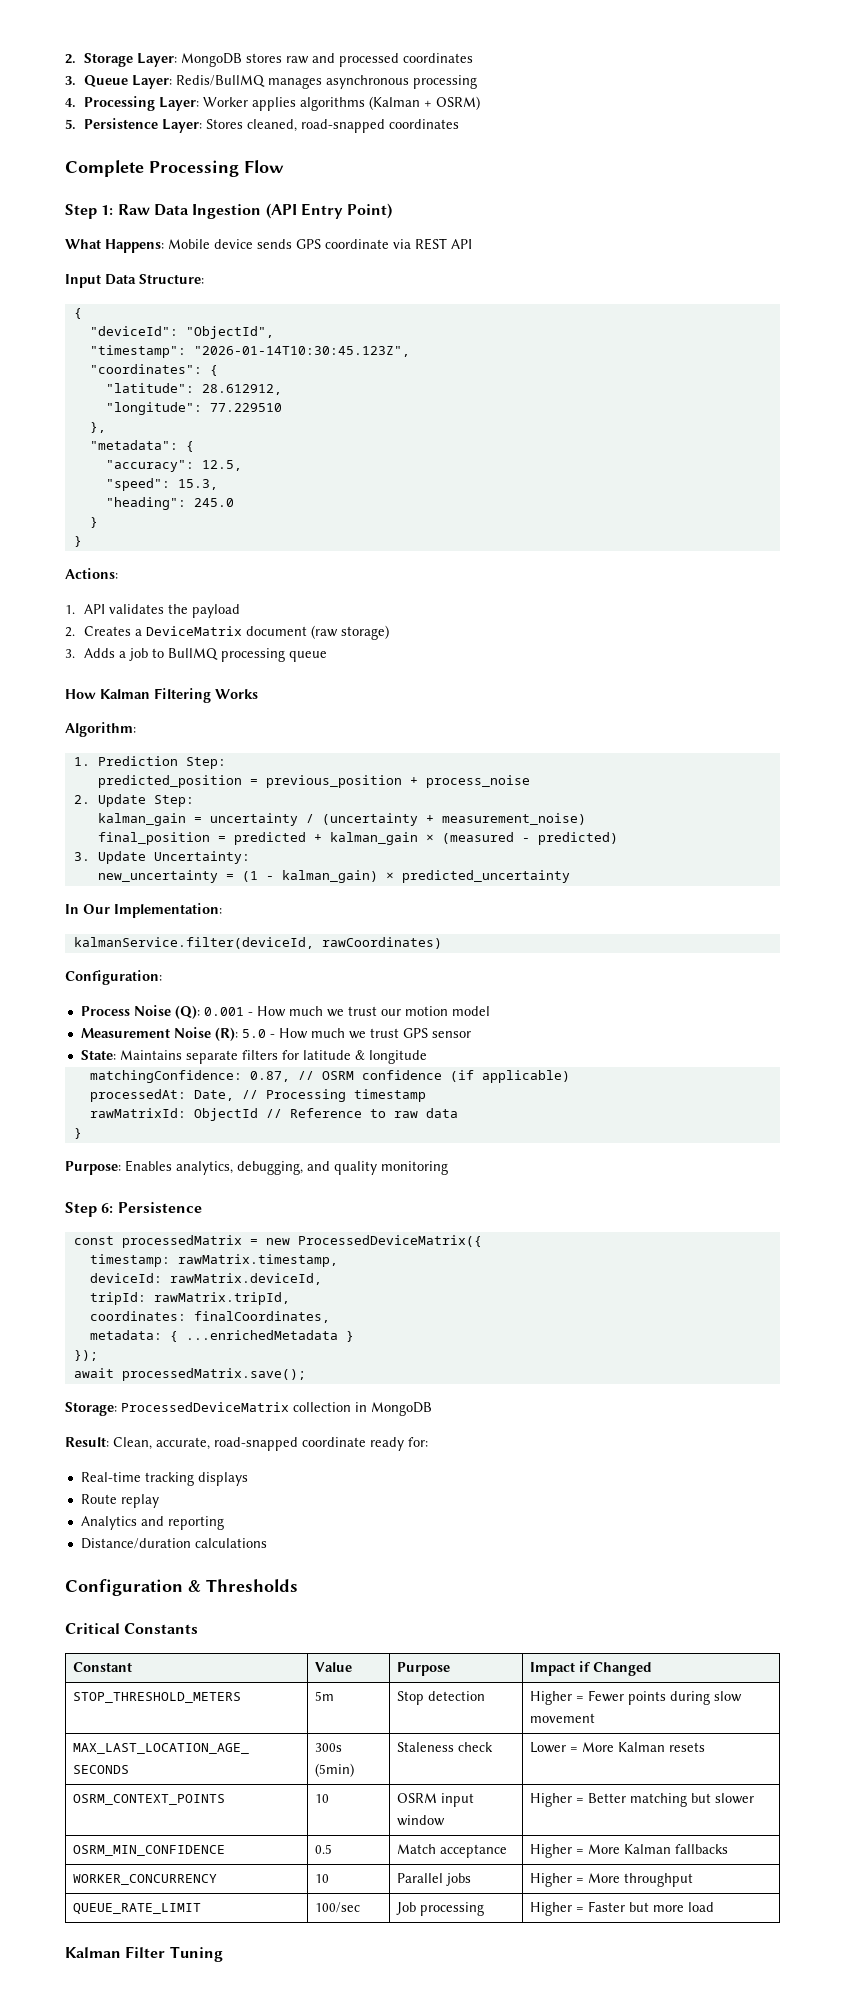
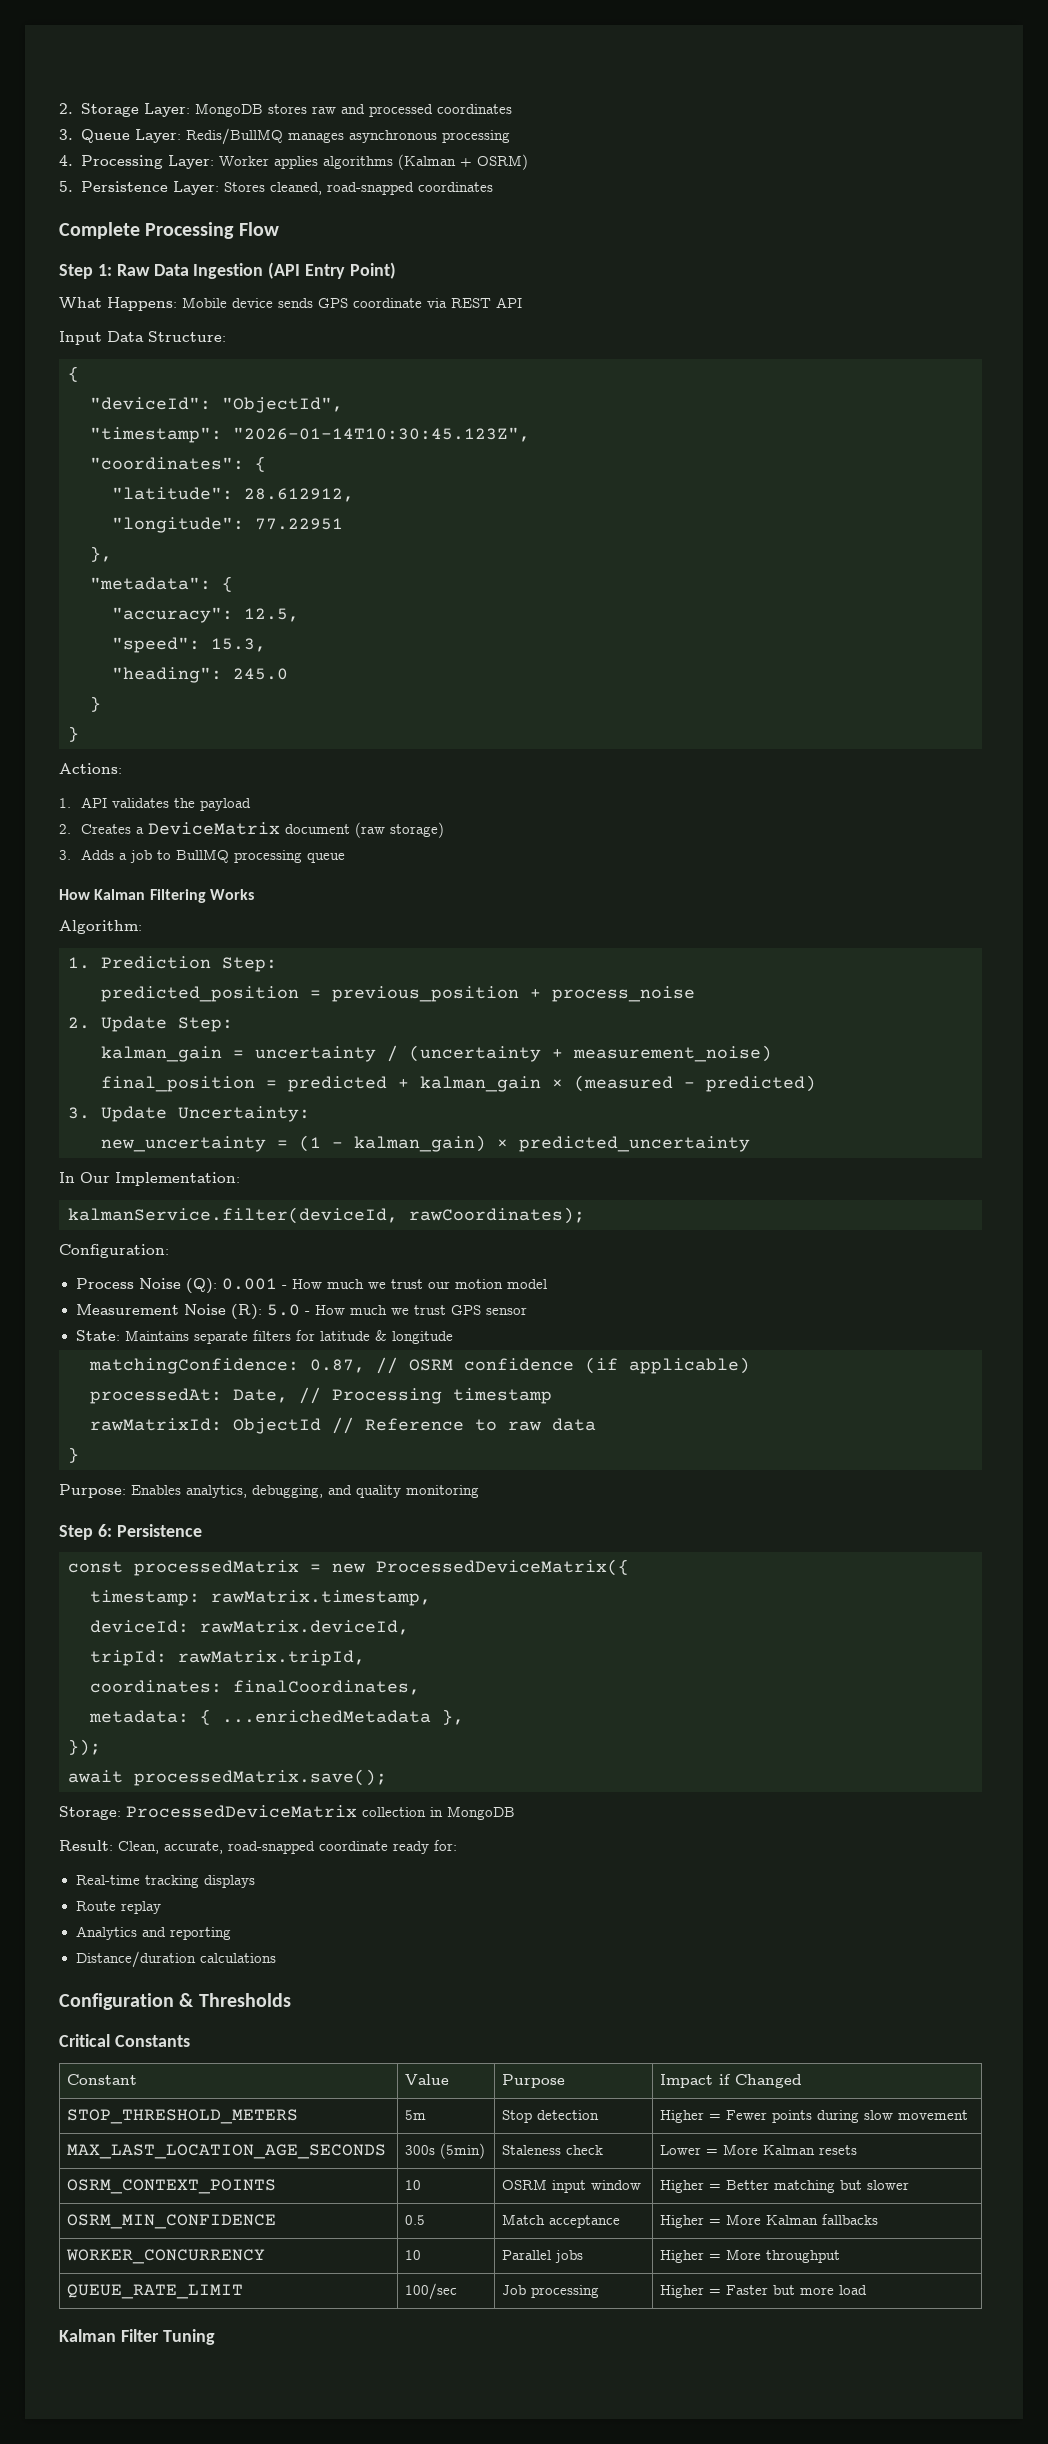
[209,403,282,412] 77.229510 -> [255,518,343,530] 77.22951
[321,937,442,949] rawCoordinates) -> [409,1207,585,1224] rawCoordinates);
[345,1331,354,1342] } -> [442,1709,464,1725] },

